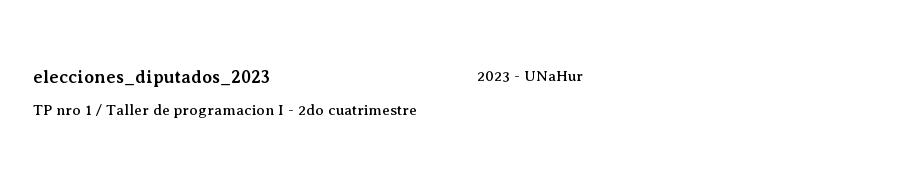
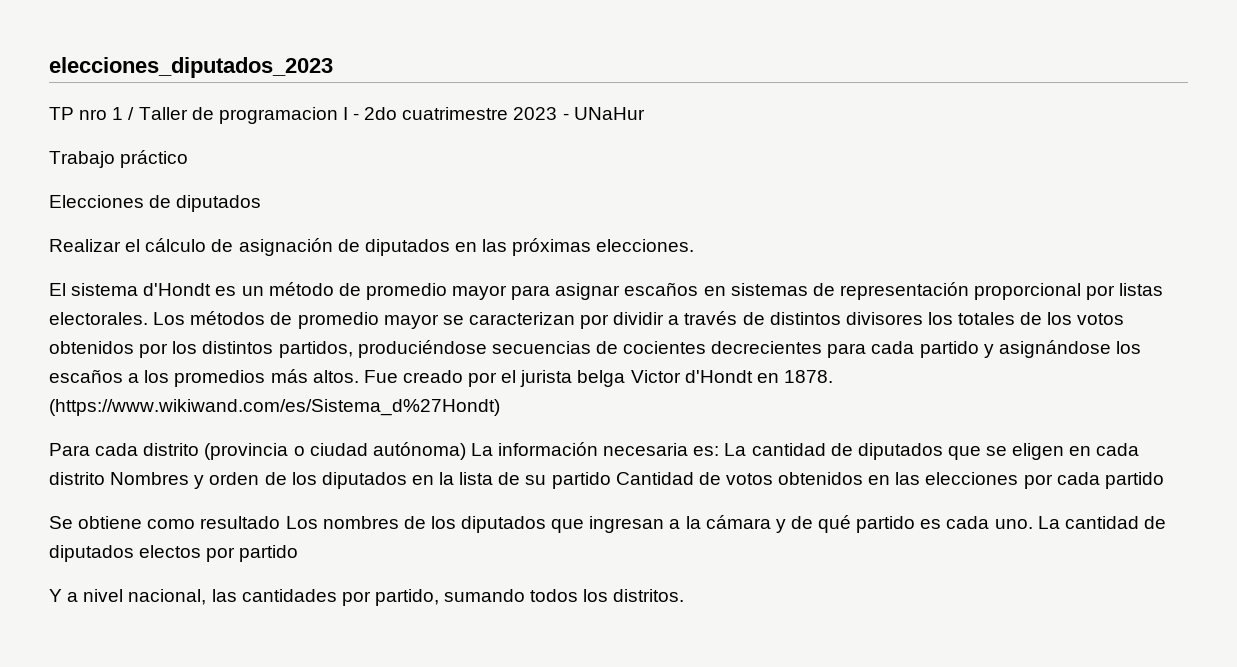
(584, 76) none -> [49,150,189,168] [49,195,262,212] [49,238,695,256] [49,282,1164,300] [49,311,1125,329] [49,340,1141,358] [49,369,833,387] [49,399,500,416] [49,442,1140,460] [49,472,1164,489] [49,515,1166,533] [49,545,299,562] [49,589,685,606] // Trabajo práctico // Elecciones de diputados // Realizar el cálculo de asignación de diputados en las próximas elecciones. // El sistema d'Hondt es un método de promedio mayor para asignar escaños en sistemas de representación proporcional por listas electorales. Los métodos de promedio mayor se caracterizan por dividir a través de distintos divisores los totales de los votos obtenidos por los distintos partidos, produciéndose secuencias de cocientes decrecientes para cada partido y asignándose los escaños a los promedios más altos. Fue creado por el jurista belga Victor d'Hondt en 1878. (https://www.wikiwand.com/es/Sistema_d%27Hondt) // Para cada distrito (provincia o ciudad autónoma) La información necesaria es: La cantidad de diputados que se eligen en cada distrito Nombres y orden de los diputados en la lista de su partido Cantidad de votos obtenidos en las elecciones por cada partido // Se obtiene como resultado Los nombres de los diputados que ingresan a la cámara y de qué partido es cada uno. La cantidad de diputados electos por partido // Y a nivel nacional, las cantidades por partido, sumando todos los distritos.

